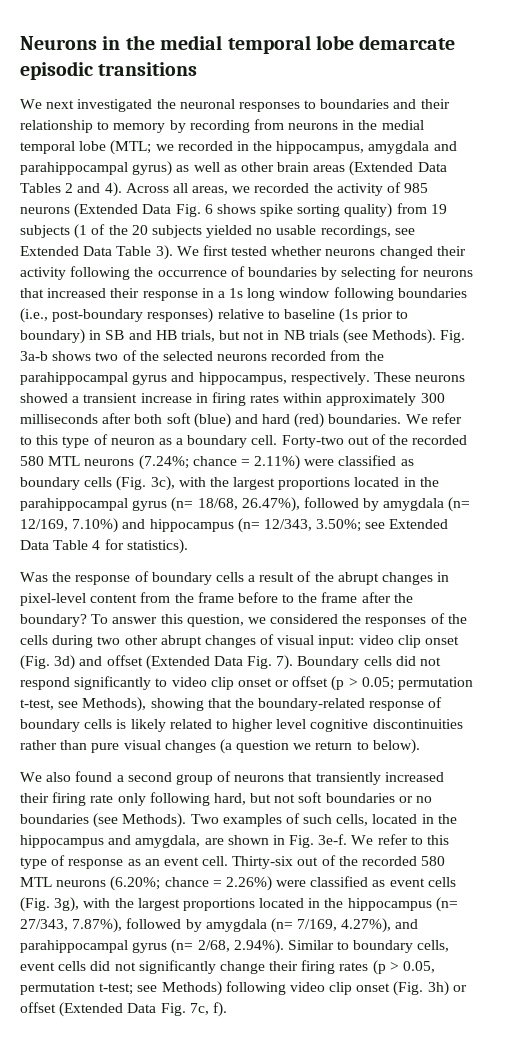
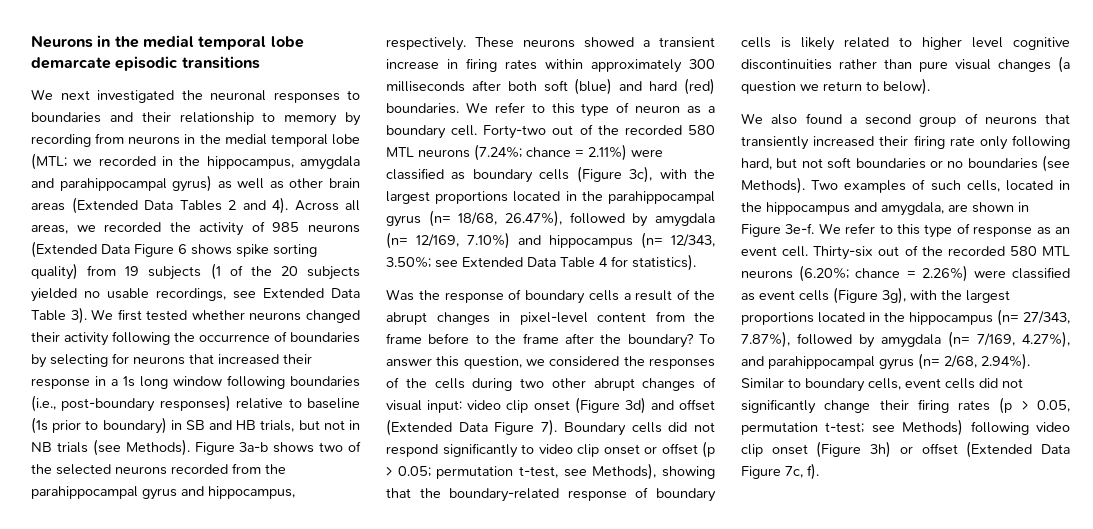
[175,204,201,217] Fig. -> [134,244,174,257] Figure
[440,330,466,343] Fig. -> [194,442,235,455] Figure
[116,476,147,491] (Fig. -> [576,166,622,183] (Figure
[20,655,50,670] (Fig. -> [574,397,620,414] (Figure
[247,656,273,669] Fig. -> [494,422,535,435] Figure
[289,835,315,848] Fig. -> [741,224,781,237] Figure
[20,897,50,912] (Fig. -> [833,287,878,304] (Figure
[393,981,424,996] (Fig. -> [816,441,862,458] (Figure
[160,1003,186,1016] Fig. -> [741,466,781,479] Figure

